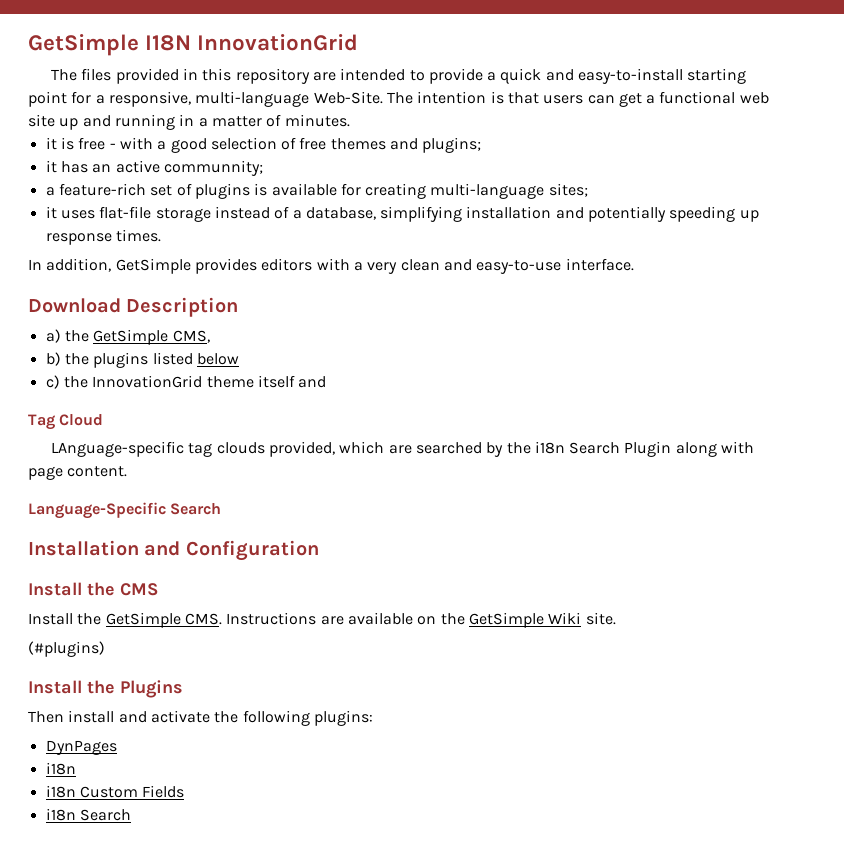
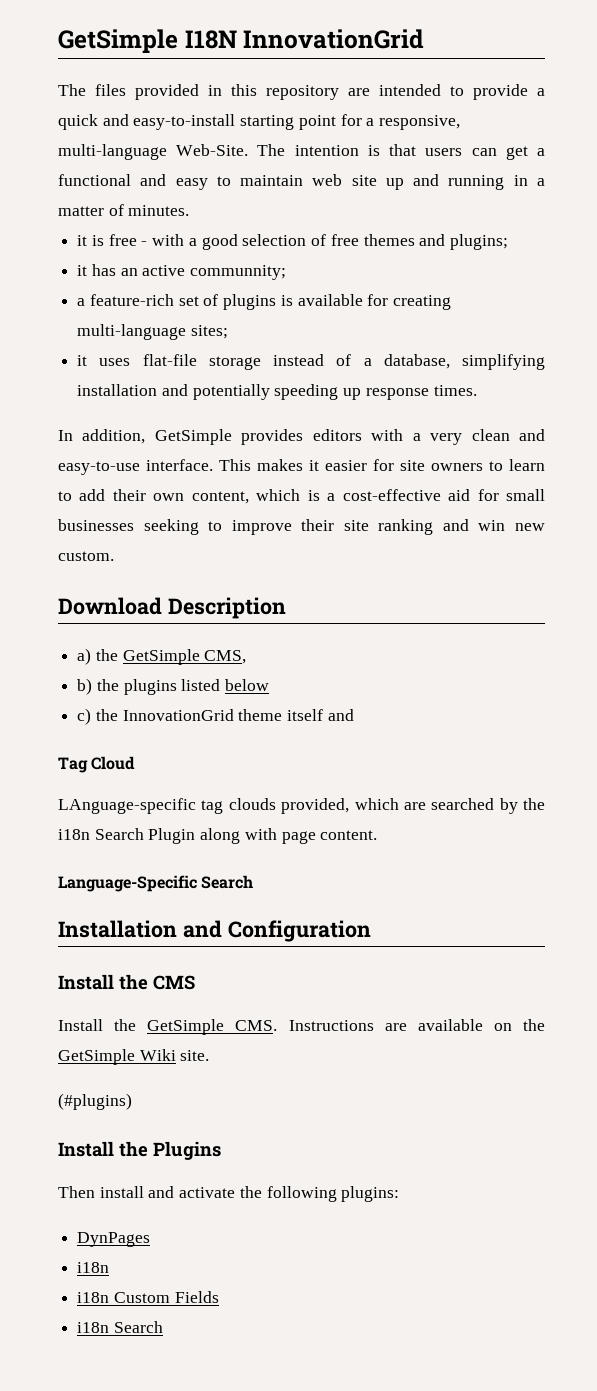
(736, 97) none -> [140,174,304,190] and easy to maintain
(634, 264) none -> [219,459,545,471] [58,489,545,504] [58,519,545,535] [58,551,114,561] This makes it easier for site owners to learn to add their own content, which is a cost-effective aid for small businesses seeking to improve their site ranking and win new custom.

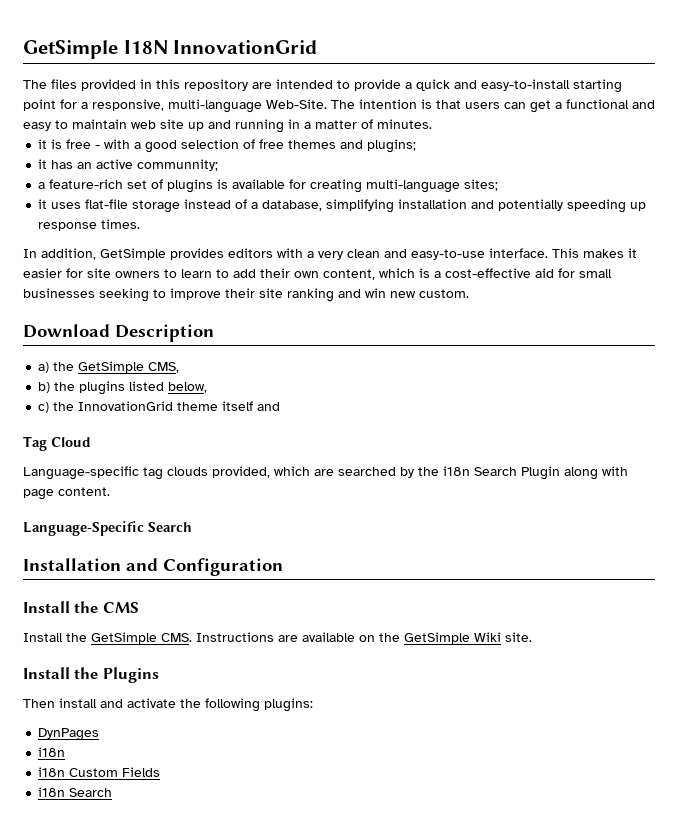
[225,679,270,691] below -> [168,382,208,393] below,
[58,798,196,814] LAnguage-specific -> [23,466,139,480] Language-specific
[58,1093,132,1110] // (#plugins) -> (532, 637) none

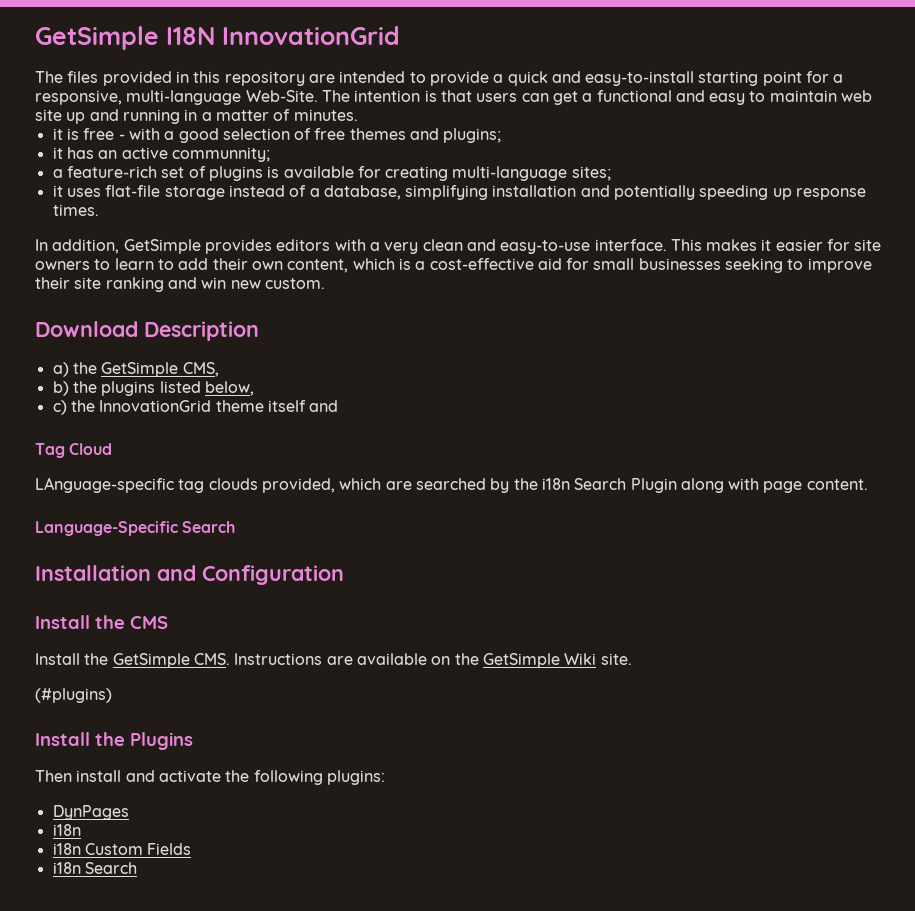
[23,466,139,480] Language-specific -> [35,477,174,493] LAnguage-specific
(532, 637) none -> [35,688,112,703] // (#plugins)

